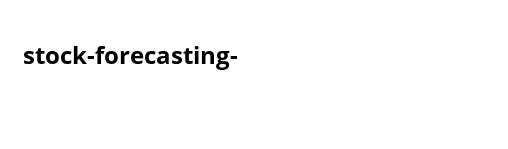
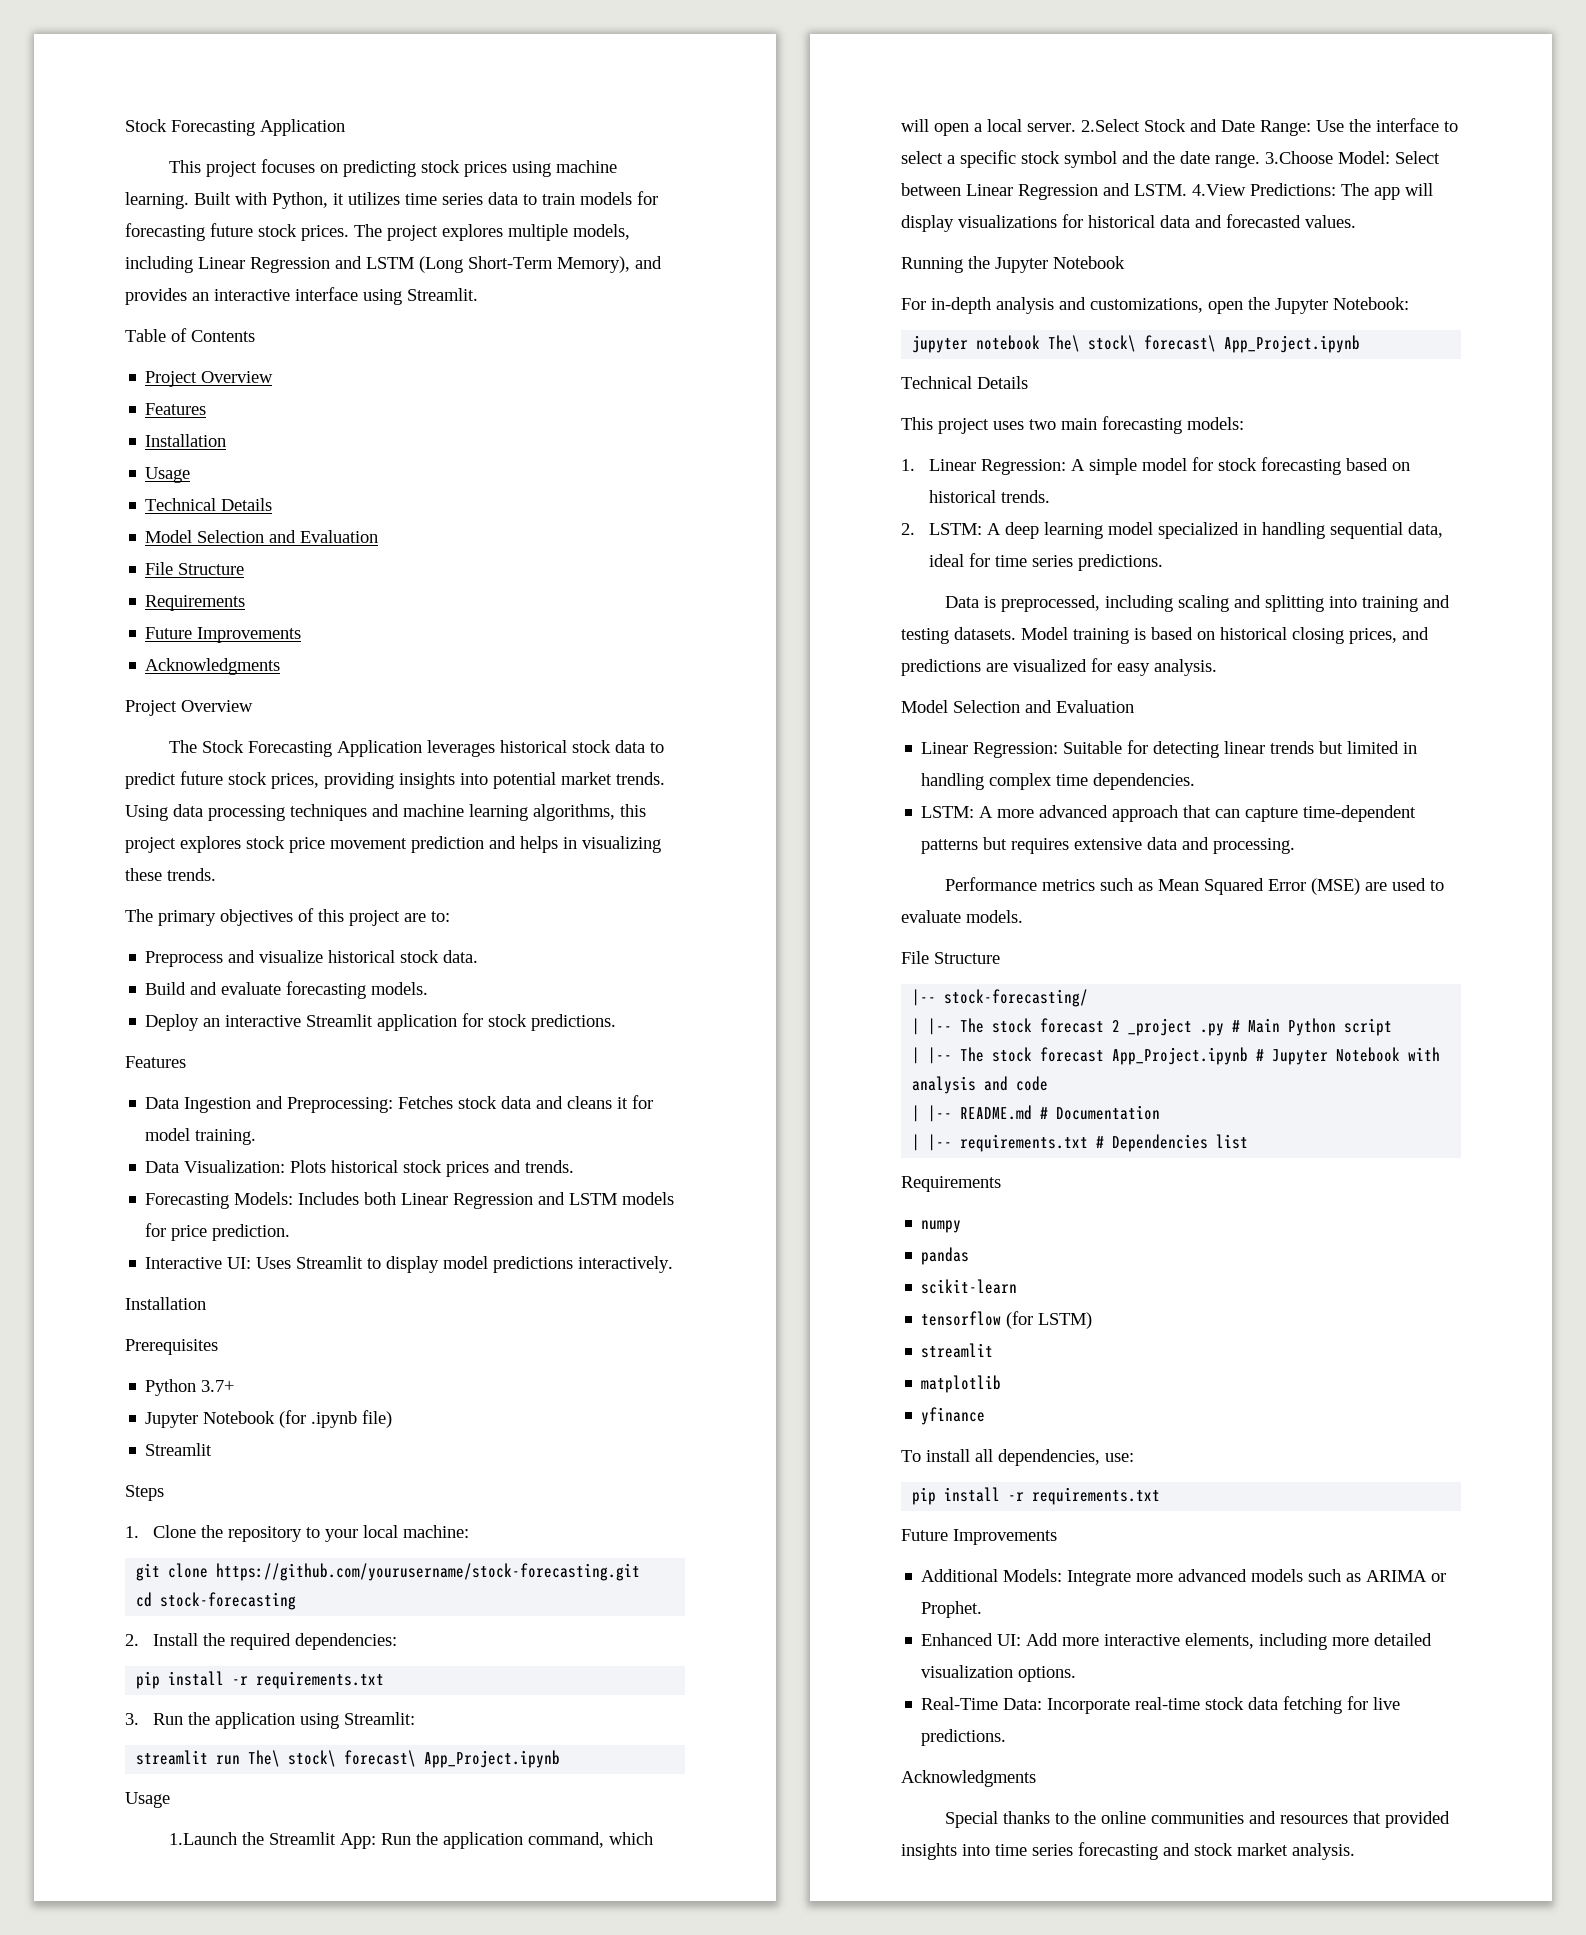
[23,46,238,70] stock-forecasting- -> [125,119,345,136] [169,159,618,177] [125,191,658,209] [125,223,630,241] [125,256,662,273] [125,287,478,305] [125,328,255,342] [145,371,274,387] [145,403,207,415] [145,434,227,447] [145,467,191,483] [145,498,273,511] [145,530,379,543] [145,562,245,575] [145,595,246,611] [145,627,302,643] [145,658,281,675] [125,700,253,716] [169,740,665,757] [125,771,665,789] [125,804,646,821] [125,836,661,853] [125,868,216,881] [125,908,450,926] [145,950,479,967] [145,981,429,999] [145,1013,617,1031] [125,1056,186,1068] [145,1095,654,1113] [145,1128,257,1145] [145,1160,575,1177] [145,1192,675,1209] [145,1223,291,1241] [145,1256,674,1273] [125,1297,206,1310] [125,1339,218,1355] [145,1379,235,1396] [145,1410,393,1428] [145,1443,213,1456] [125,1485,164,1501] [125,1525,469,1542] [136,1563,641,1581] [136,1592,297,1610] [125,1633,397,1650] [136,1671,385,1689] [125,1712,415,1729] [136,1750,561,1768] [125,1792,170,1808] [169,1832,654,1849] [901,118,1458,136] [901,150,1440,168] [901,183,1433,200] [901,214,1356,232] [901,256,1125,273] [901,297,1409,314] [912,335,1361,353] [901,376,1028,389] [901,416,1244,434] [901,457,1410,475] [928,490,1050,503] [901,522,1443,539] [928,553,1163,571] [945,595,1451,612] [901,627,1429,644] [901,658,1217,676] [901,700,1134,713] [921,740,1418,758] [921,773,1196,790] [921,805,1417,822] [921,837,1296,854] [945,877,1445,895] [901,910,1023,923] [901,951,1000,964] [912,989,1089,1007] [912,1018,1393,1036] [912,1047,1441,1065] [912,1076,1049,1094] [912,1105,1161,1122] [912,1134,1249,1152] [901,1176,1001,1192] [921,1220,962,1233] [921,1247,970,1265] [921,1279,1018,1294] [921,1311,1093,1329] [921,1343,994,1358] [921,1375,1002,1393] [921,1407,986,1425] [901,1449,1134,1466] [912,1487,1161,1505] [901,1529,1057,1545] [921,1569,1447,1586] [921,1601,983,1618] [921,1633,1433,1650] [921,1665,1077,1682] [921,1696,1401,1714] [921,1729,1007,1746] [901,1770,1036,1787] [945,1811,1451,1828] [901,1842,1355,1860] Stock Forecasting Application // This project focuses on predicting stock prices using machine learning. Built with Python, it utilizes time series data to train models for forecasting future stock prices. The project explores multiple models, including Linear Regression and LSTM (Long Short-Term Memory), and provides an interactive interface using Streamlit. // Table of Contents // Project Overview // Features // Installation // Usage // Technical Details // Model Selection and Evaluation // File Structure // Requirements // Future Improvements // Acknowledgments // Project Overview // The Stock Forecasting Application leverages historical stock data to predict future stock prices, providing insights into potential market trends. Using data processing techniques and machine learning algorithms, this project explores stock price movement prediction and helps in visualizing these trends. // The primary objectives of this project are to: // Preprocess and visualize historical stock data. // Build and evaluate forecasting models. // Deploy an interactive Streamlit application for stock predictions. // Features // Data Ingestion and Preprocessing: Fetches stock data and cleans it for model training. // Data Visualization: Plots historical stock prices and trends. // Forecasting Models: Includes both Linear Regression and LSTM models for price prediction. // Interactive UI: Uses Streamlit to display model predictions interactively. // Installation // Prerequisites // Python 3.7+ // Jupyter Notebook (for .ipynb file) // Streamlit // Steps // 1. Clone the repository to your local machine: // git clone https://github.com/yourusername/stock-forecasting.git // cd stock-forecasting // 2. Install the required dependencies: // pip install -r requirements.txt // 3. Run the application using Streamlit: // streamlit run The\ stock\ forecast\ App_Project.ipynb // Usage // 1.Launch the Streamlit App: Run the application command, which will open a local server. 2.Select Stock and Date Range: Use the interface to select a specific stock symbol and the date range. 3.Choose Model: Select between Linear Regression and LSTM. 4.View Predictions: The app will display visualizations for historical data and forecasted values. // Running the Jupyter Notebook // For in-depth analysis and customizations, open the Jupyter Notebook: // jupyter notebook The\ stock\ forecast\ App_Project.ipynb // Technical Details // This project uses two main forecasting models: // 1. Linear Regression: A simple model for stock forecasting based on historical trends. // 2. LSTM: A deep learning model specialized in handling sequential data, ideal for time series predictions. // Data is preprocessed, including scaling and splitting into training and testing datasets. Model training is based on historical closing prices, and predictions are visualized for easy analysis. // Model Selection and Evaluation // Linear Regression: Suitable for detecting linear trends but limited in handling complex time dependencies. // LSTM: A more advanced approach that can capture time-dependent patterns but requires extensive data and processing. // Performance metrics such as Mean Squared Error (MSE) are used to evaluate models. // File Structure // |-- stock-forecasting/ // | |-- The stock forecast 2 _project .py # Main Python script // | |-- The stock forecast App_Project.ipynb # Jupyter Notebook with analysis and code // | |-- README.md # Documentation // | |-- requirements.txt # Dependencies list // Requirements // numpy // pandas // scikit-learn // tensorflow (for LSTM) // streamlit // matplotlib // yfinance // To install all dependencies, use: // pip install -r requirements.txt // Future Improvements // Additional Models: Integrate more advanced models such as ARIMA or Prophet. // Enhanced UI: Add more interactive elements, including more detailed visualization options. // Real-Time Data: Incorporate real-time stock data fetching for live predictions. // Acknowledgments // Special thanks to the online communities and resources that provided insights into time series forecasting and stock market analysis.

